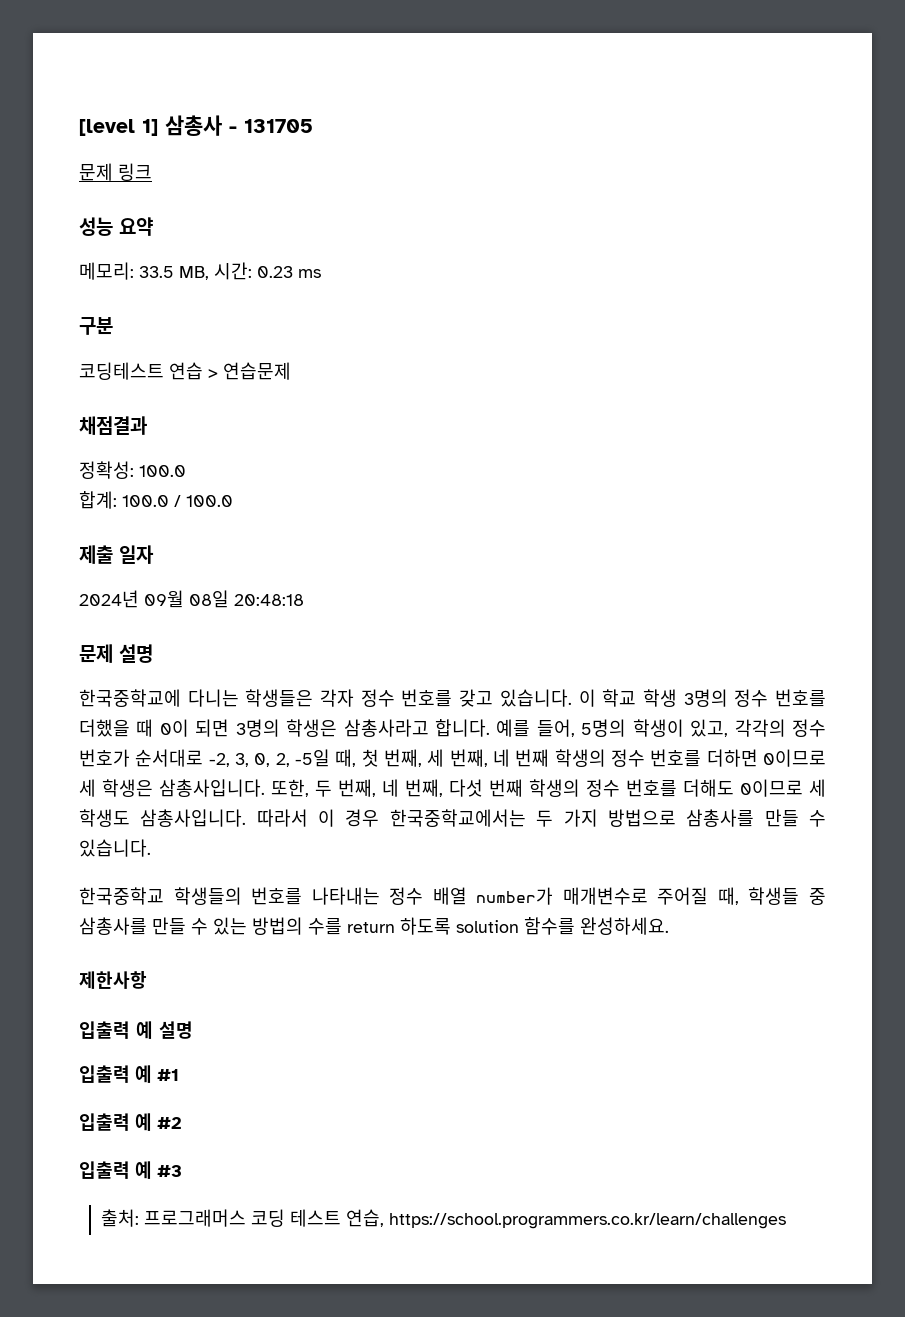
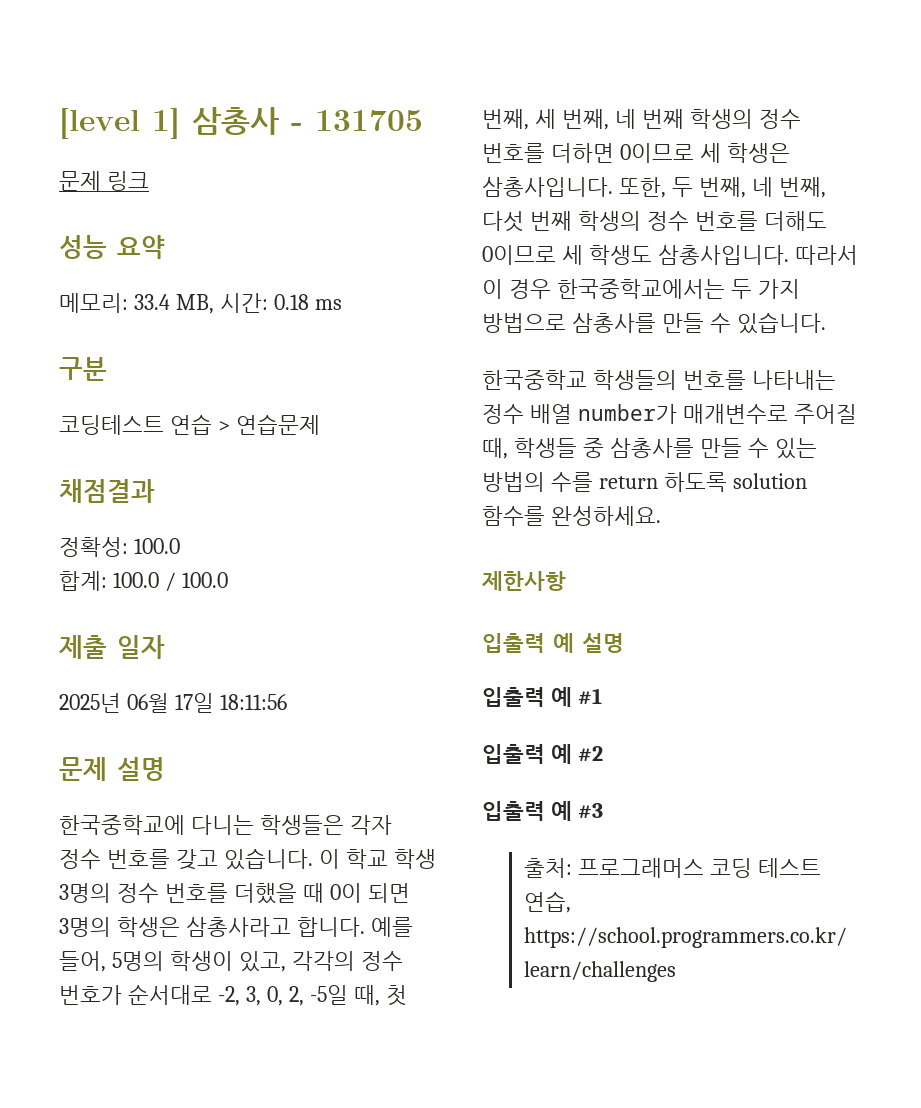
[139,266,174,278] 33.5 -> [133,294,170,310] 33.4
[257,266,293,278] 0.23 -> [273,294,309,310] 0.18
[79,590,304,608] 2024년 09월 08일 20:48:18 -> [59,693,287,713] 2025년 06월 17일 18:11:56

